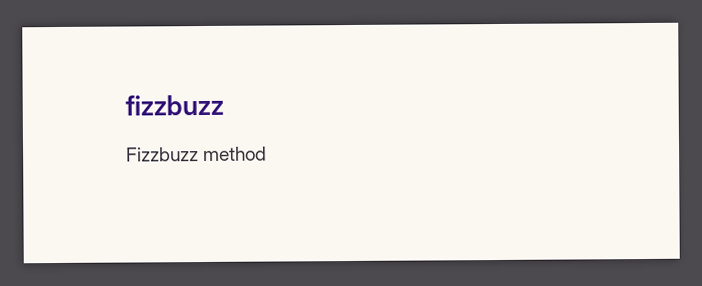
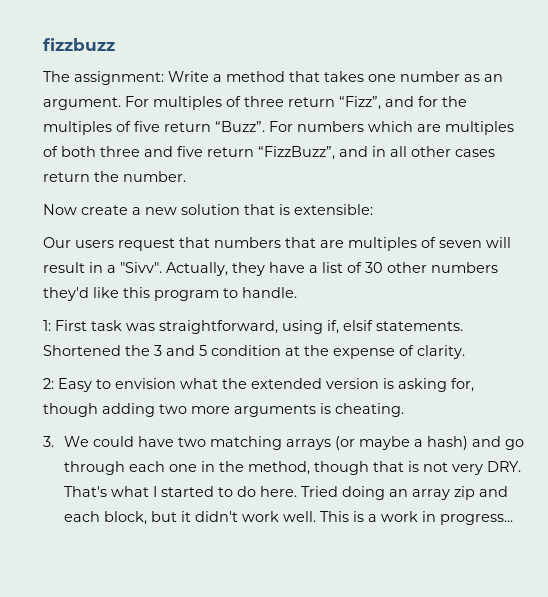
[126,146,268,162] Fizzbuzz method -> [43,71,503,85] [43,96,467,110] [43,121,514,135] [43,146,495,160] [43,171,186,182] [43,204,373,215] [43,237,511,251] [43,262,498,276] [43,287,297,301] [43,320,463,334] [43,345,465,359] [43,378,474,392] [43,403,404,417] [43,436,524,450] [63,461,521,475] [63,486,508,500] [63,511,513,525] The assignment: Write a method that takes one number as an argument. For multiples of three return “Fizz”, and for the multiples of five return “Buzz”. For numbers which are multiples of both three and five return “FizzBuzz”, and in all other cases return the number. // Now create a new solution that is extensible: // Our users request that numbers that are multiples of seven will result in a "Sivv". Actually, they have a list of 30 other numbers they'd like this program to handle. // 1: First task was straightforward, using if, elsif statements. Shortened the 3 and 5 condition at the expense of clarity. // 2: Easy to envision what the extended version is asking for, though adding two more arguments is cheating. // 3. We could have two matching arrays (or maybe a hash) and go through each one in the method, though that is not very DRY. That's what I started to do here. Tried doing an array zip and each block, but it didn't work well. This is a work in progress...

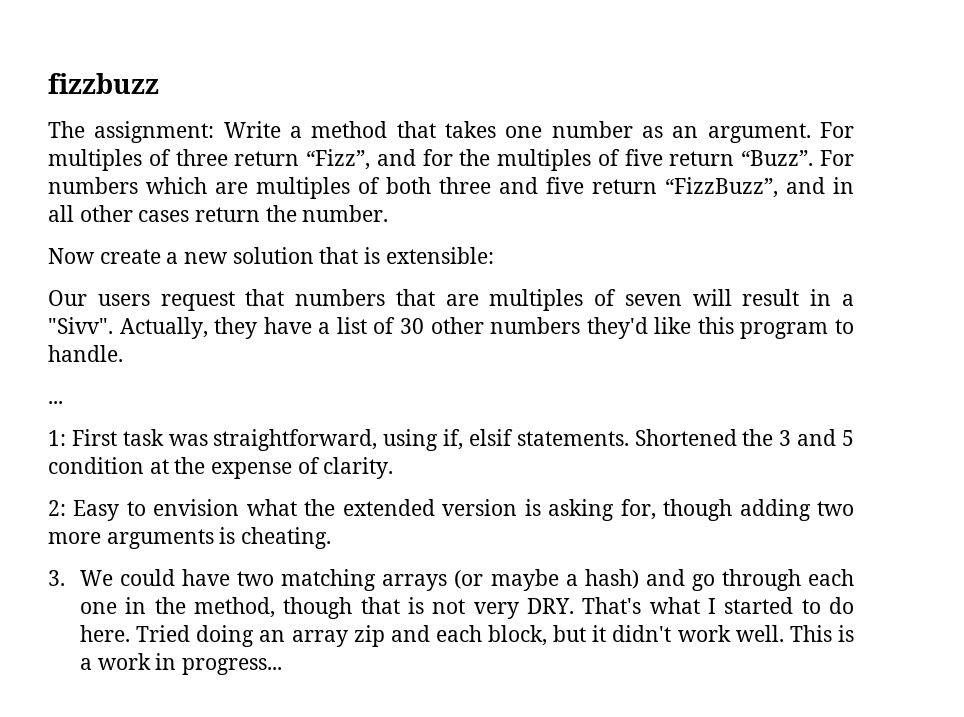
(297, 292) none -> [48,401,63,404] // ...

